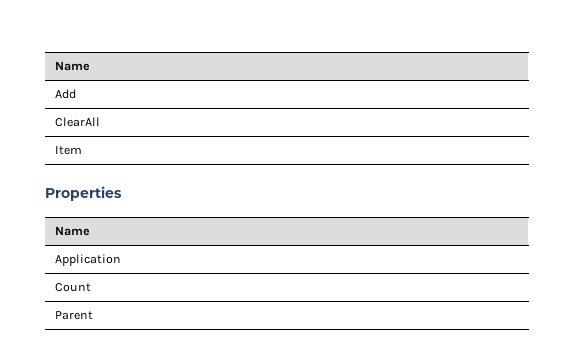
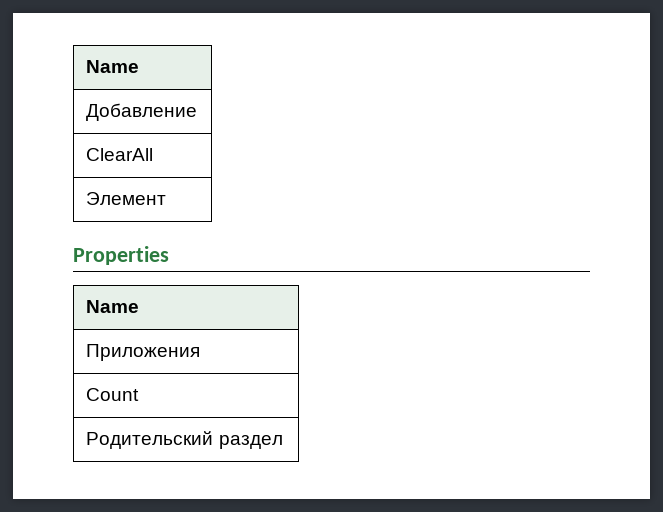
[54,61,90,71] [54,89,76,99] Name // Add -> [86,60,140,73] [86,103,198,121] Name // Добавление
[54,146,82,155] Item -> [86,192,167,205] Элемент
[54,254,121,266] Application -> [86,344,201,361] Приложения
[54,311,93,320] Parent -> [86,431,283,449] Родительский раздел

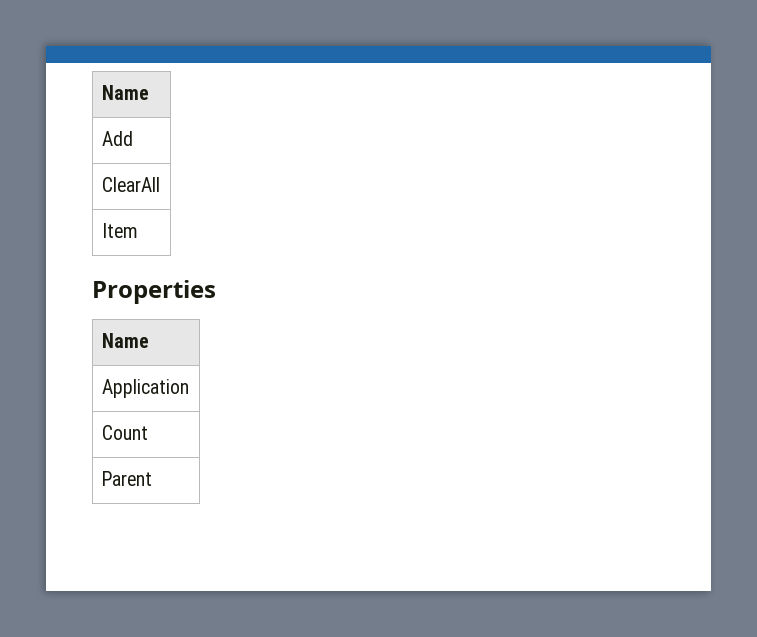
[86,60,140,73] [86,103,198,121] Name // Добавление -> [101,85,149,100] [101,131,133,146] Name // Add
[86,192,167,205] Элемент -> [101,223,138,238] Item
[86,344,201,361] Приложения -> [101,379,189,398] Application
[86,431,283,449] Родительский раздел -> [101,471,152,486] Parent

